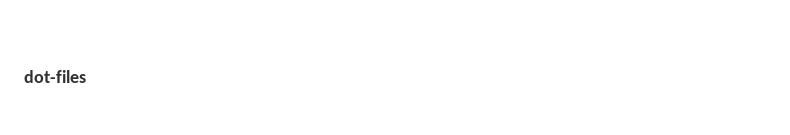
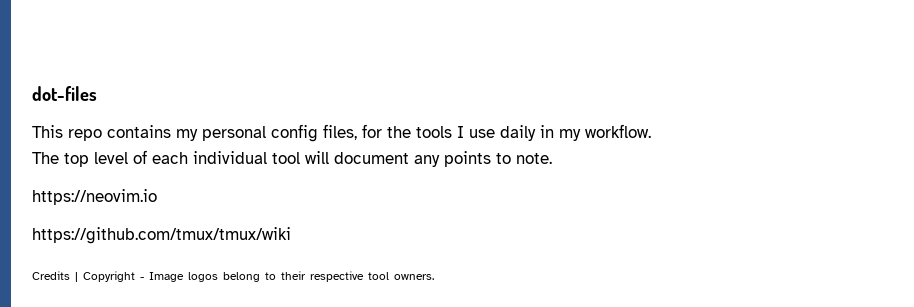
(86, 76) none -> [32,124,651,142] [32,150,552,167] [32,189,157,205] [32,227,291,244] [32,271,434,282] // This repo contains my personal config files, for the tools I use daily in my workflow. // The top level of each individual tool will document any points to note. // https://neovim.io // https://github.com/tmux/tmux/wiki // Credits | Copyright - Image logos belong to their respective tool owners.

